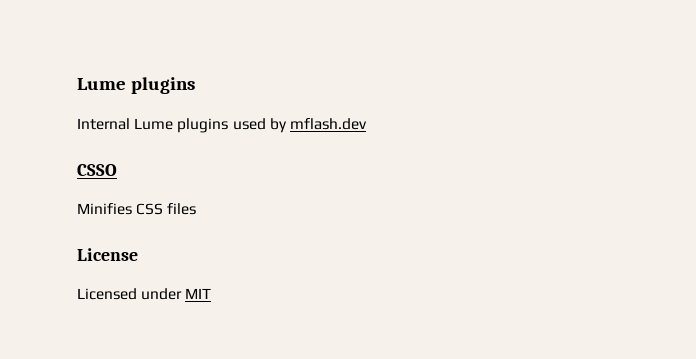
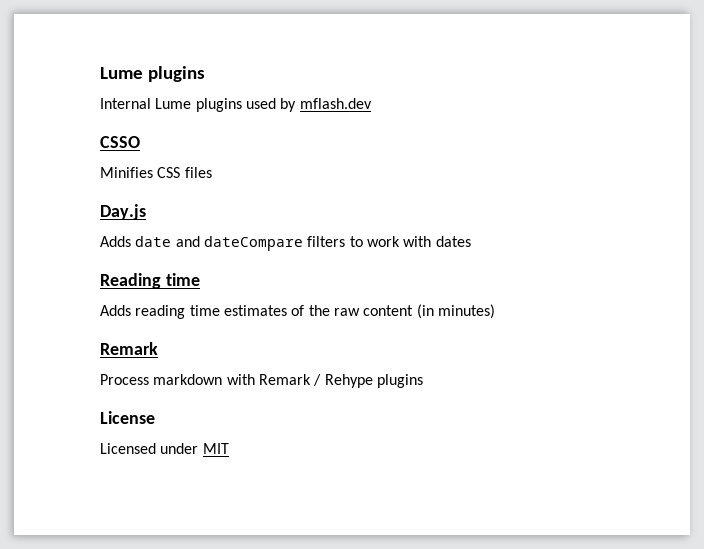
(197, 209) none -> [100,204,146,220] [100,236,471,251] [100,273,200,289] [100,304,495,319] [100,342,158,355] [100,374,423,388] // Day.js // Adds date and dateCompare filters to work with dates // Reading time // Adds reading time estimates of the raw content (in minutes) // Remark // Process markdown with Remark / Rehype plugins

